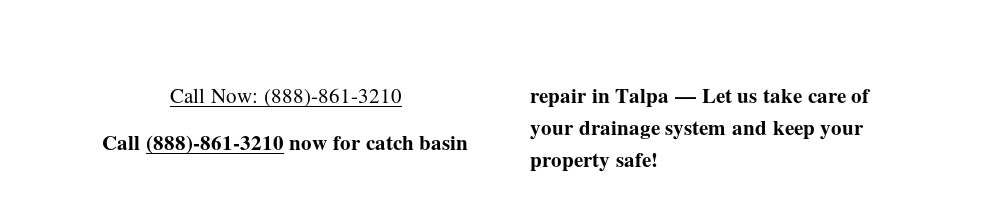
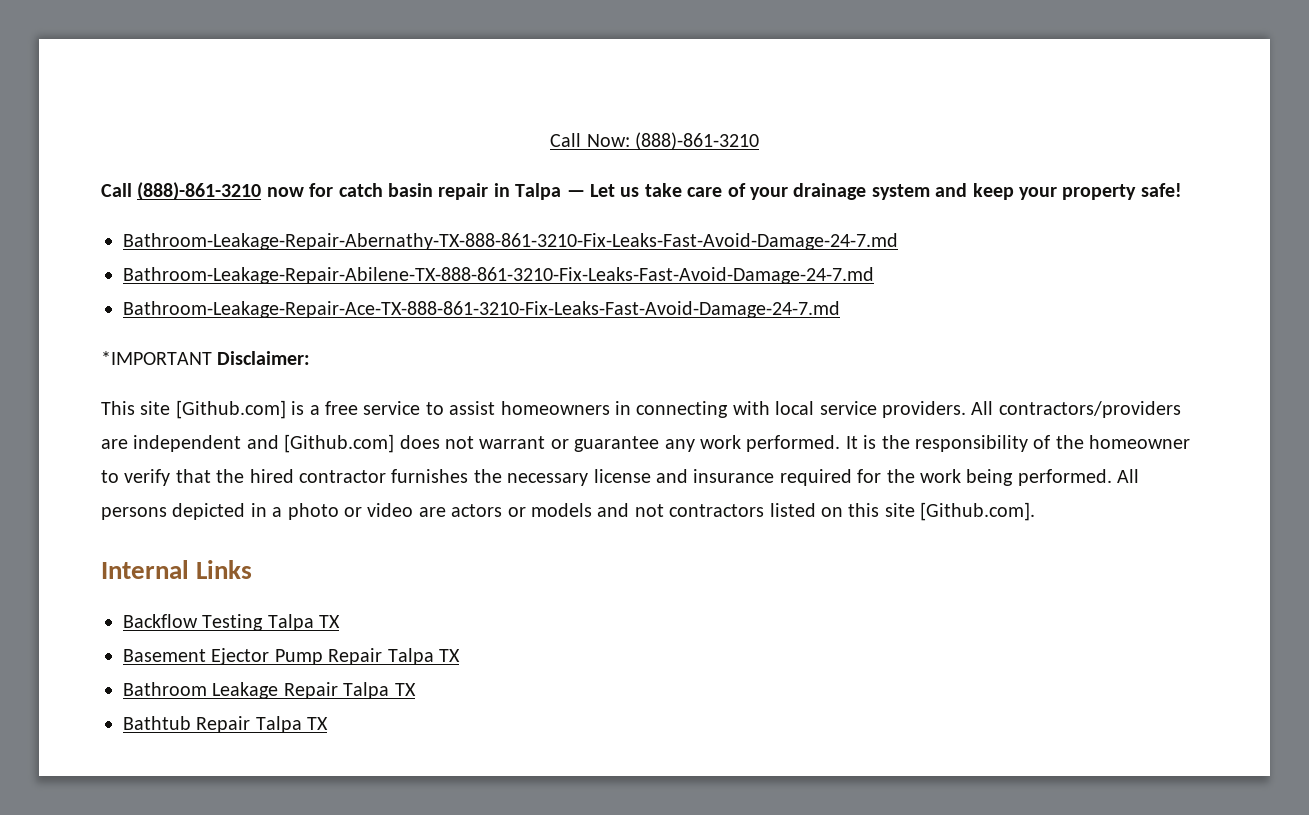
(658, 160) none -> [123,233,898,250] [123,267,874,284] [123,301,840,318] [101,351,311,365] [101,400,1181,419] [101,434,1191,453] [101,469,1140,486] [101,502,1036,521] [101,560,253,579] [123,614,341,631] [123,648,460,665] [123,682,416,699] [123,716,329,733] // Bathroom-Leakage-Repair-Abernathy-TX-888-861-3210-Fix-Leaks-Fast-Avoid-Damage-24-7.md // Bathroom-Leakage-Repair-Abilene-TX-888-861-3210-Fix-Leaks-Fast-Avoid-Damage-24-7.md // Bathroom-Leakage-Repair-Ace-TX-888-861-3210-Fix-Leaks-Fast-Avoid-Damage-24-7.md // *IMPORTANT Disclaimer: // This site [Github.com] is a free service to assist homeowners in connecting with local service providers. All contractors/providers are independent and [Github.com] does not warrant or guarantee any work performed. It is the responsibility of the homeowner to verify that the hired contractor furnishes the necessary license and insurance required for the work being performed. All persons depicted in a photo or video are actors or models and not contractors listed on this site [Github.com]. // Internal Links // Backflow Testing Talpa TX // Basement Ejector Pump Repair Talpa TX // Bathroom Leakage Repair Talpa TX // Bathtub Repair Talpa TX

